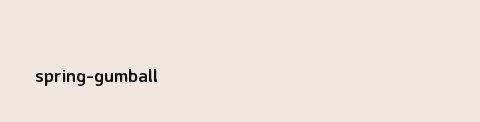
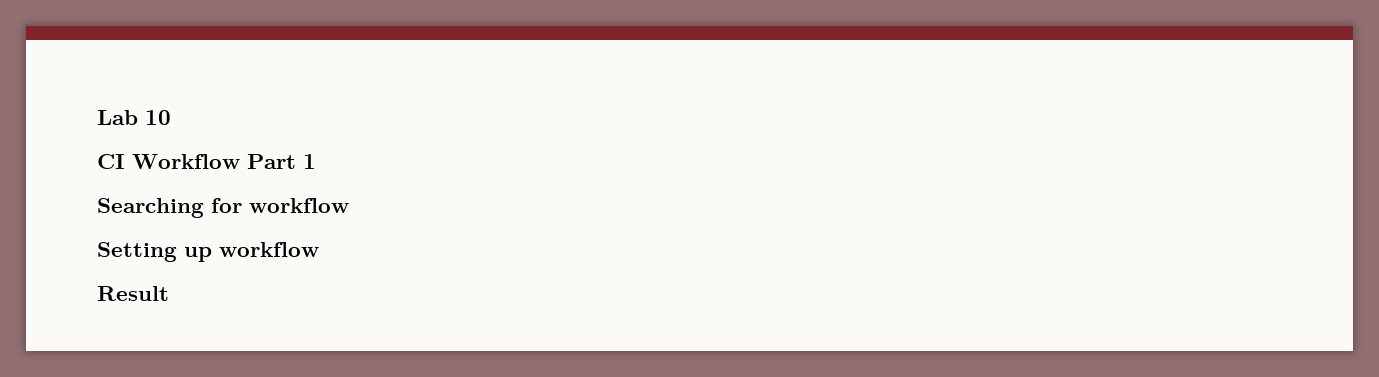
[35,69,158,86] spring-gumball -> [97,110,171,125] [97,154,316,169] [97,198,349,218] [97,242,319,262] [97,286,169,301] Lab 10 // CI Workflow Part 1 // Searching for workflow // Setting up workflow // Result

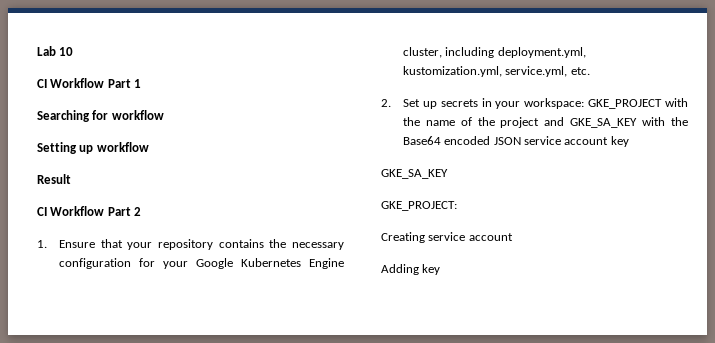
(169, 293) none -> [37,206,142,216] [37,239,344,250] [58,258,345,269] [402,47,586,58] [402,66,590,77] [381,98,688,109] [402,117,688,128] [402,136,629,147] [381,169,448,179] [381,201,457,211] [381,232,513,243] [381,264,441,275] // CI Workflow Part 2 // 1. Ensure that your repository contains the necessary configuration for your Google Kubernetes Engine cluster, including deployment.yml, kustomization.yml, service.yml, etc. // 2. Set up secrets in your workspace: GKE_PROJECT with the name of the project and GKE_SA_KEY with the Base64 encoded JSON service account key // GKE_SA_KEY // GKE_PROJECT: // Creating service account // Adding key

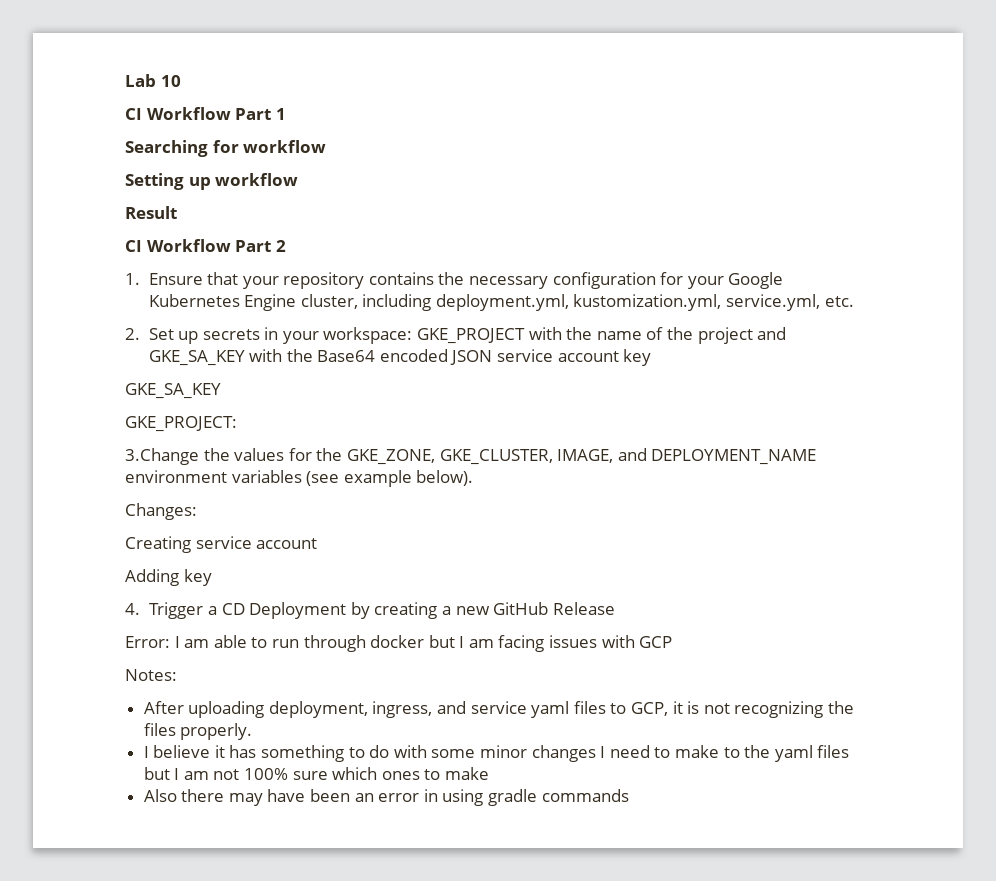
(457, 206) none -> [125,448,817,465] [125,470,474,487] [125,503,197,520] // 3.Change the values for the GKE_ZONE, GKE_CLUSTER, IMAGE, and DEPLOYMENT_NAME environment variables (see example below). // Changes:
(441, 269) none -> [125,602,615,619] [125,635,673,652] [125,669,177,681] [143,701,854,718] [143,723,253,740] [143,745,850,762] [143,767,490,780] [143,789,629,806] // 4. Trigger a CD Deployment by creating a new GitHub Release // Error: I am able to run through docker but I am facing issues with GCP // Notes: // After uploading deployment, ingress, and service yaml files to GCP, it is not recognizing the files properly. // I believe it has something to do with some minor changes I need to make to the yaml files but I am not 100% sure which ones to make // Also there may have been an error in using gradle commands

